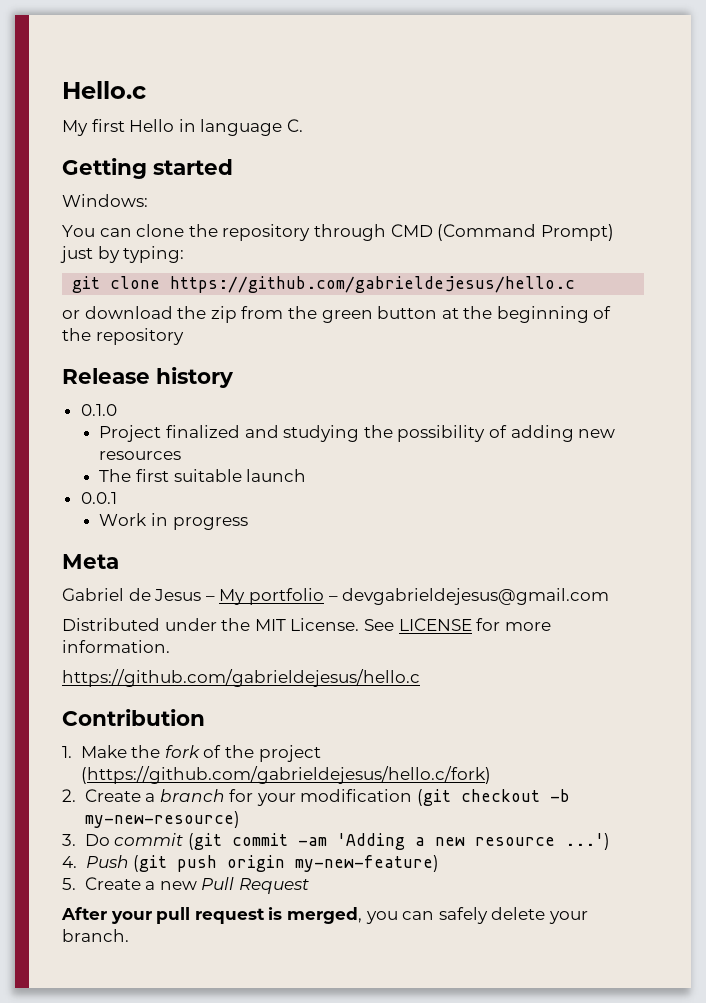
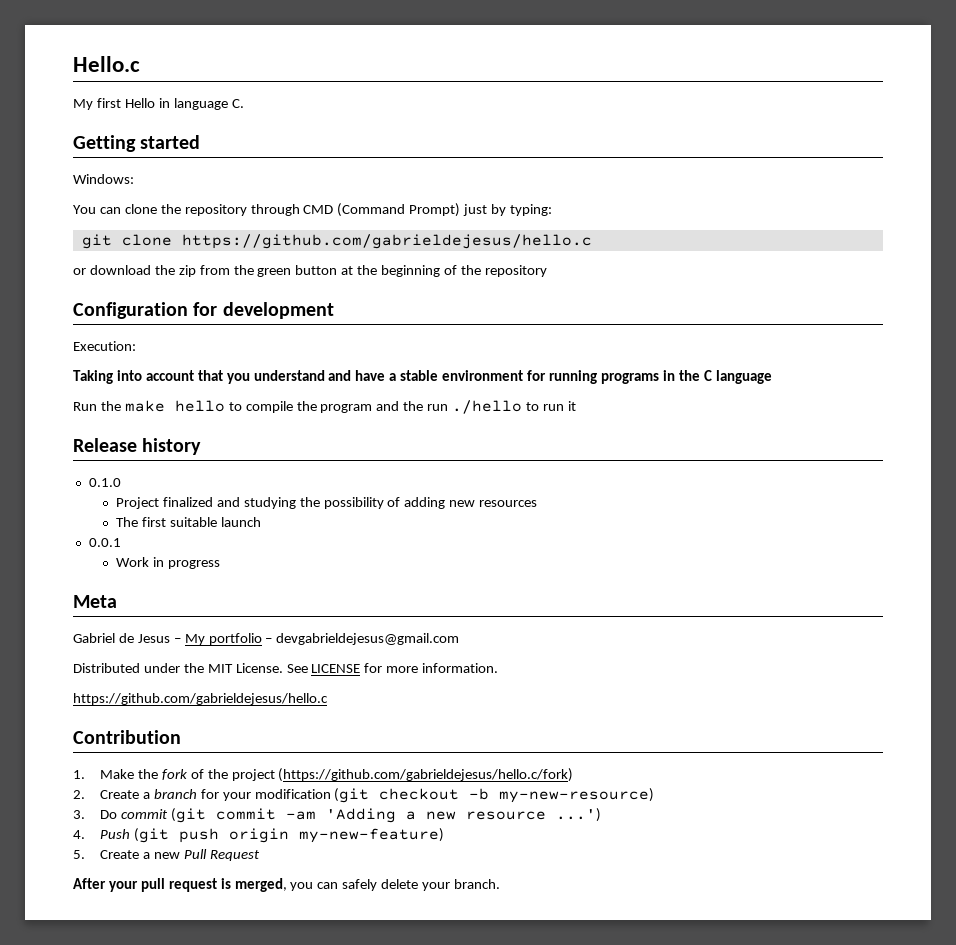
(184, 336) none -> [73,302,334,319] [73,341,136,351] [73,370,772,384] [73,400,576,414] // Configuration for development // Execution: // Taking into account that you understand and have a stable environment for running programs in the C language // Run the make hello to compile the program and the run ./hello to run it

